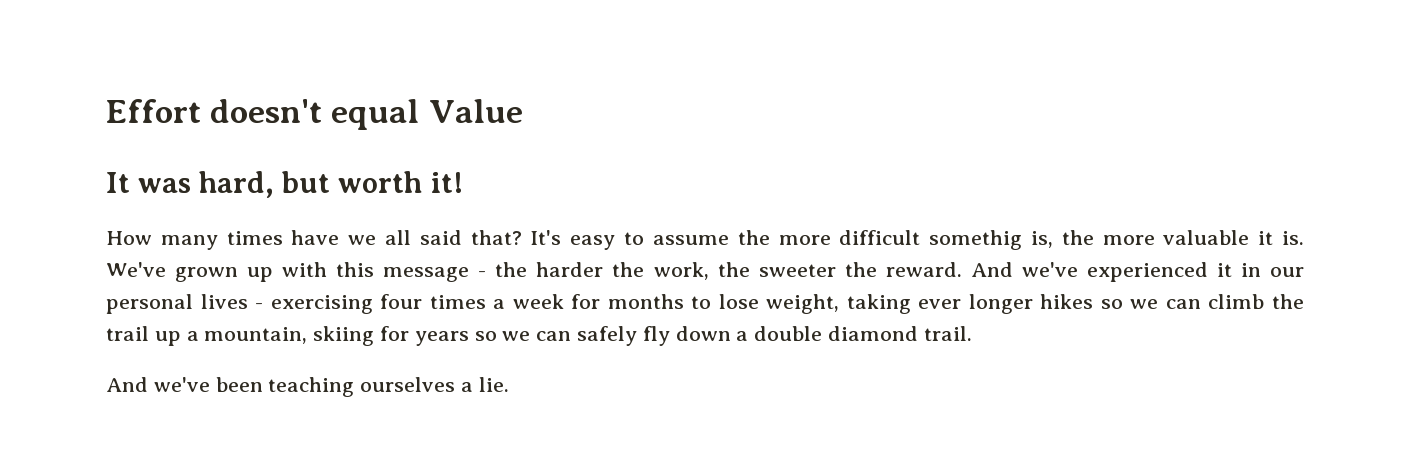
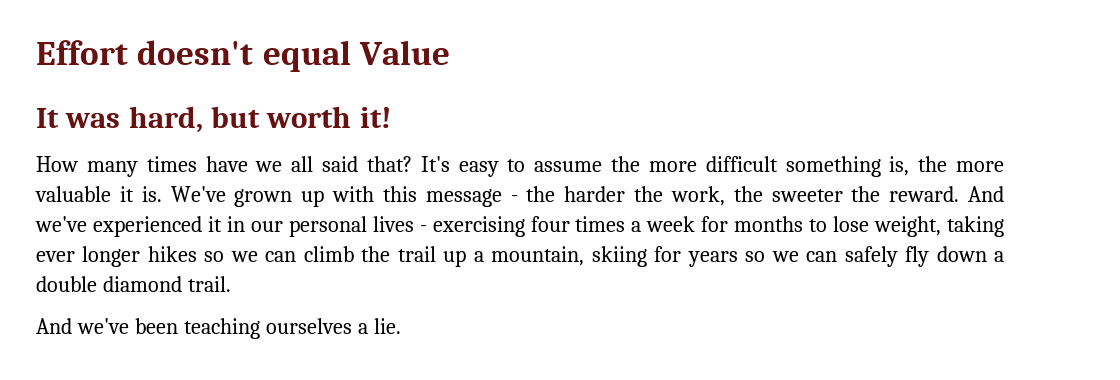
[929,230,1023,250] somethig -> [785,156,881,177] something

